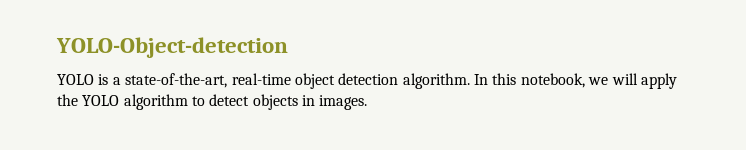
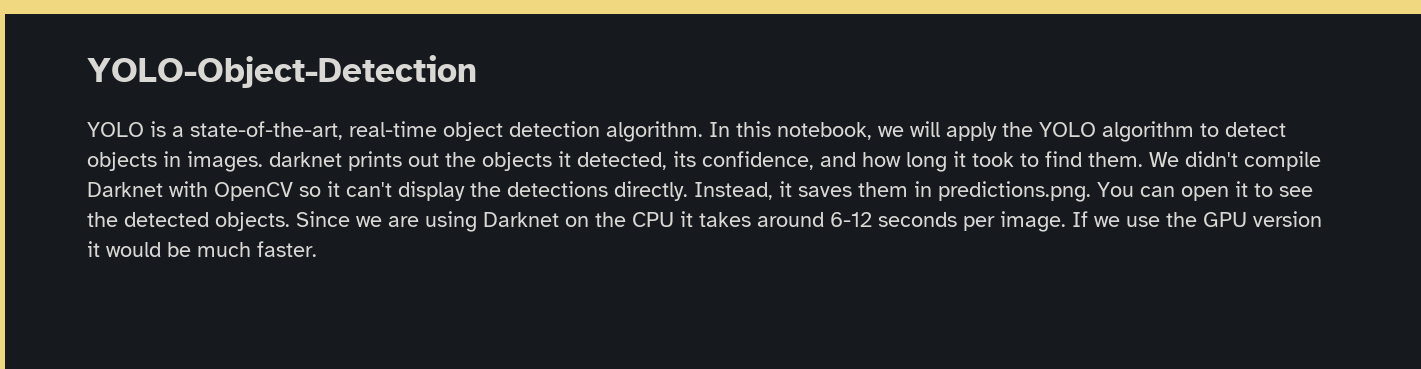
[56,37,288,58] YOLO-Object-detection -> [87,55,477,88] YOLO-Object-Detection
(368, 102) none -> [269,151,1321,172] [87,181,1313,202] [87,211,1322,232] [87,241,317,257] darknet prints out the objects it detected, its confidence, and how long it took to find them. We didn't compile Darknet with OpenCV so it can't display the detections directly. Instead, it saves them in predictions.png. You can open it to see the detected objects. Since we are using Darknet on the CPU it takes around 6-12 seconds per image. If we use the GPU version it would be much faster.

